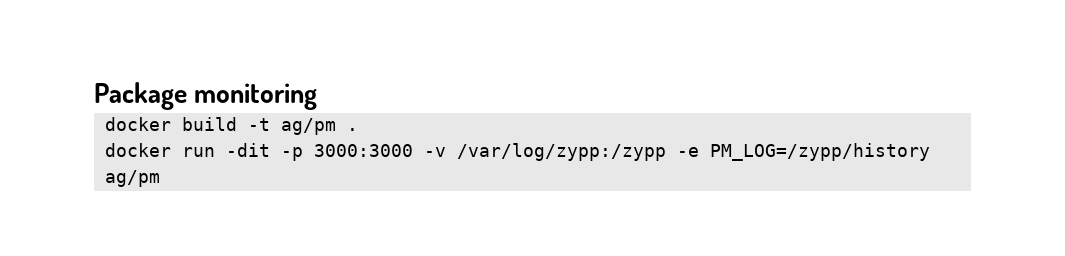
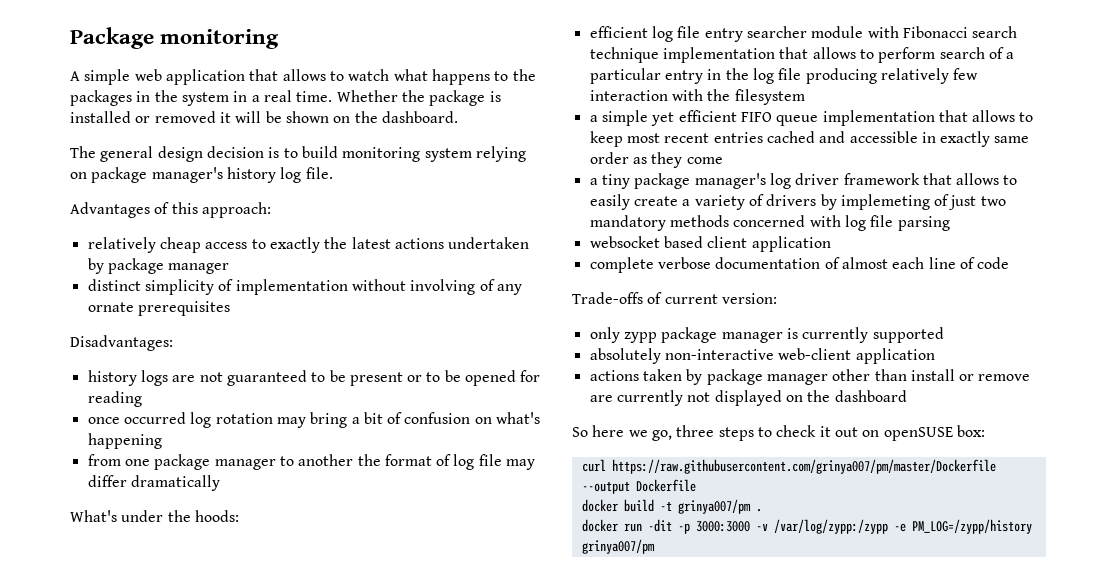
(318, 96) none -> [70,69,536,85] [70,90,501,106] [70,111,458,123] [70,146,526,162] [70,167,333,183] [70,202,271,218] [87,237,530,253] [87,258,230,274] [87,279,522,295] [87,301,230,316] [70,335,173,351] [87,370,541,386] [87,391,142,407] [87,412,541,428] [87,433,162,449] [87,454,536,470] [87,475,220,491] [70,510,239,522] [589,26,1018,42] [589,47,1015,63] [589,68,979,84] [589,89,805,105] [589,110,1034,126] [589,131,1030,147] [589,152,723,168] [589,173,1018,189] [589,194,1006,210] [589,215,950,231] [589,236,831,252] [589,257,1010,273] [572,292,777,304] [589,327,944,343] [589,348,935,364] [589,369,1031,385] [589,390,907,406] [572,425,985,441] [581,459,996,474] [581,479,696,494] // A simple web application that allows to watch what happens to the packages in the system in a real time. Whether the package is installed or removed it will be shown on the dashboard. // The general design decision is to build monitoring system relying on package manager's history log file. // Advantages of this approach: // relatively cheap access to exactly the latest actions undertaken by package manager // distinct simplicity of implementation without involving of any ornate prerequisites // Disadvantages: // history logs are not guaranteed to be present or to be opened for reading // once occurred log rotation may bring a bit of confusion on what's happening // from one package manager to another the format of log file may differ dramatically // What's under the hoods: // efficient log file entry searcher module with Fibonacci search technique implementation that allows to perform search of a particular entry in the log file producing relatively few interaction with the filesystem // a simple yet efficient FIFO queue implementation that allows to keep most recent entries cached and accessible in exactly same order as they come // a tiny package manager's log driver framework that allows to easily create a variety of drivers by implemeting of just two mandatory methods concerned with log file parsing // websocket based client application // complete verbose documentation of almost each line of code // Trade-offs of current version: // only zypp package manager is currently supported // absolutely non-interactive web-client application // actions taken by package manager other than install or remove are currently not displayed on the dashboard // So here we go, three steps to check it out on openSUSE box: // curl https://raw.githubusercontent.com/grinya007/pm/master/Dockerfile --output Dockerfile
[280,118,336,135] ag/pm -> [677,499,751,514] grinya007/pm
[104,170,160,187] ag/pm -> [581,539,655,554] grinya007/pm

